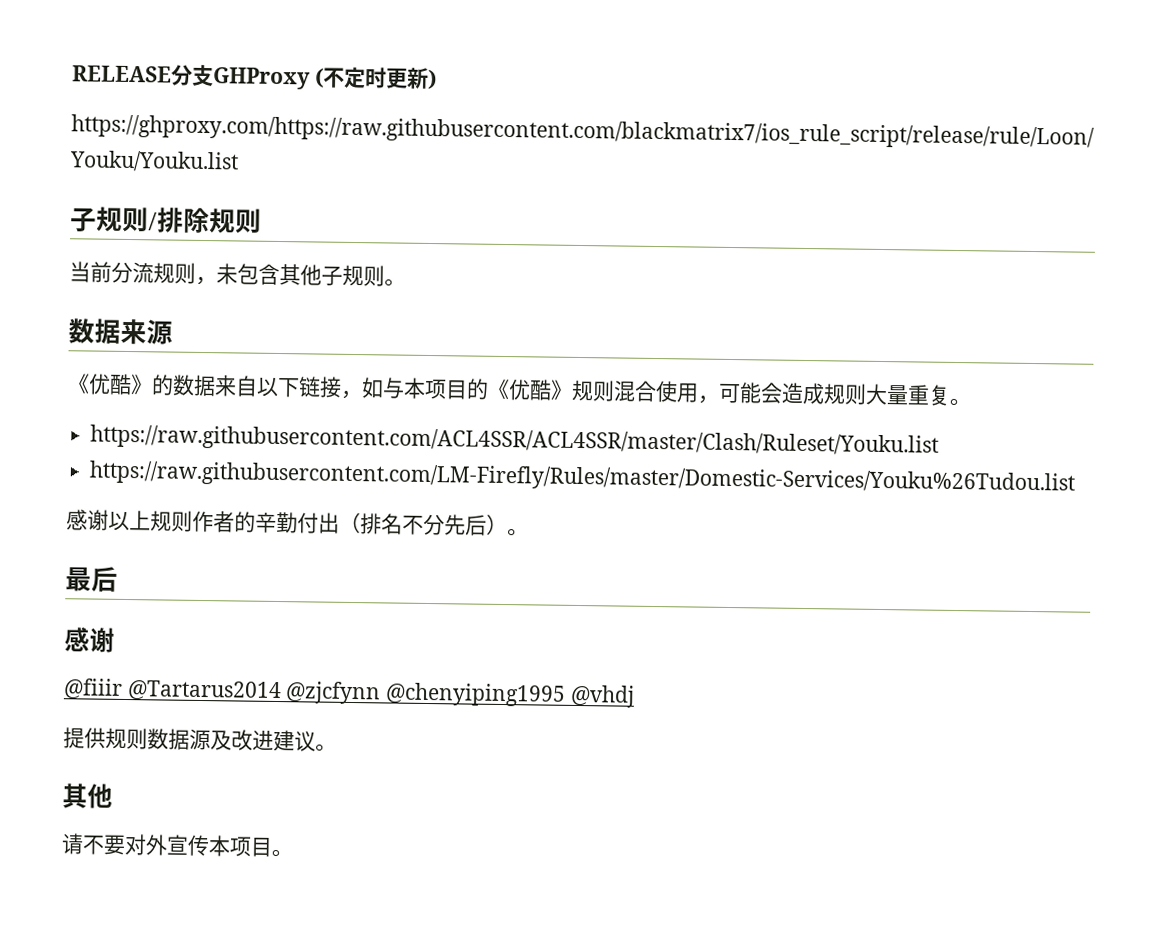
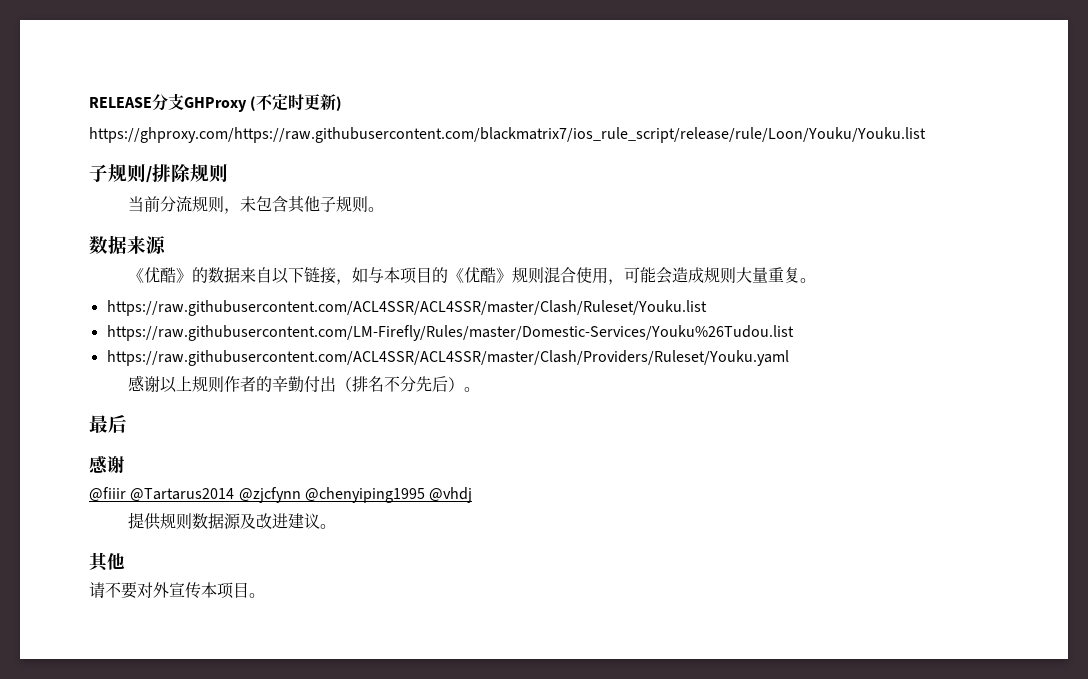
(1076, 478) none -> [106,350,789,366] // https://raw.githubusercontent.com/ACL4SSR/ACL4SSR/master/Clash/Providers/Ruleset/Youku.yaml

